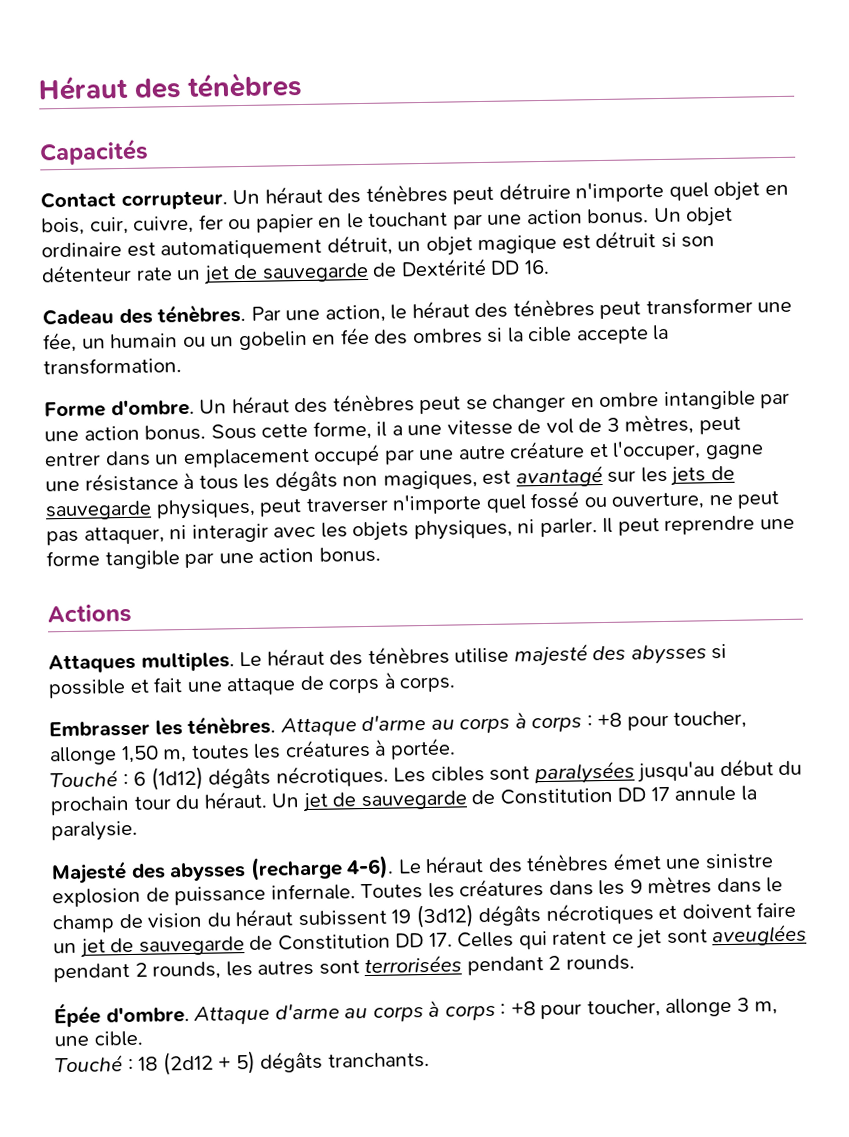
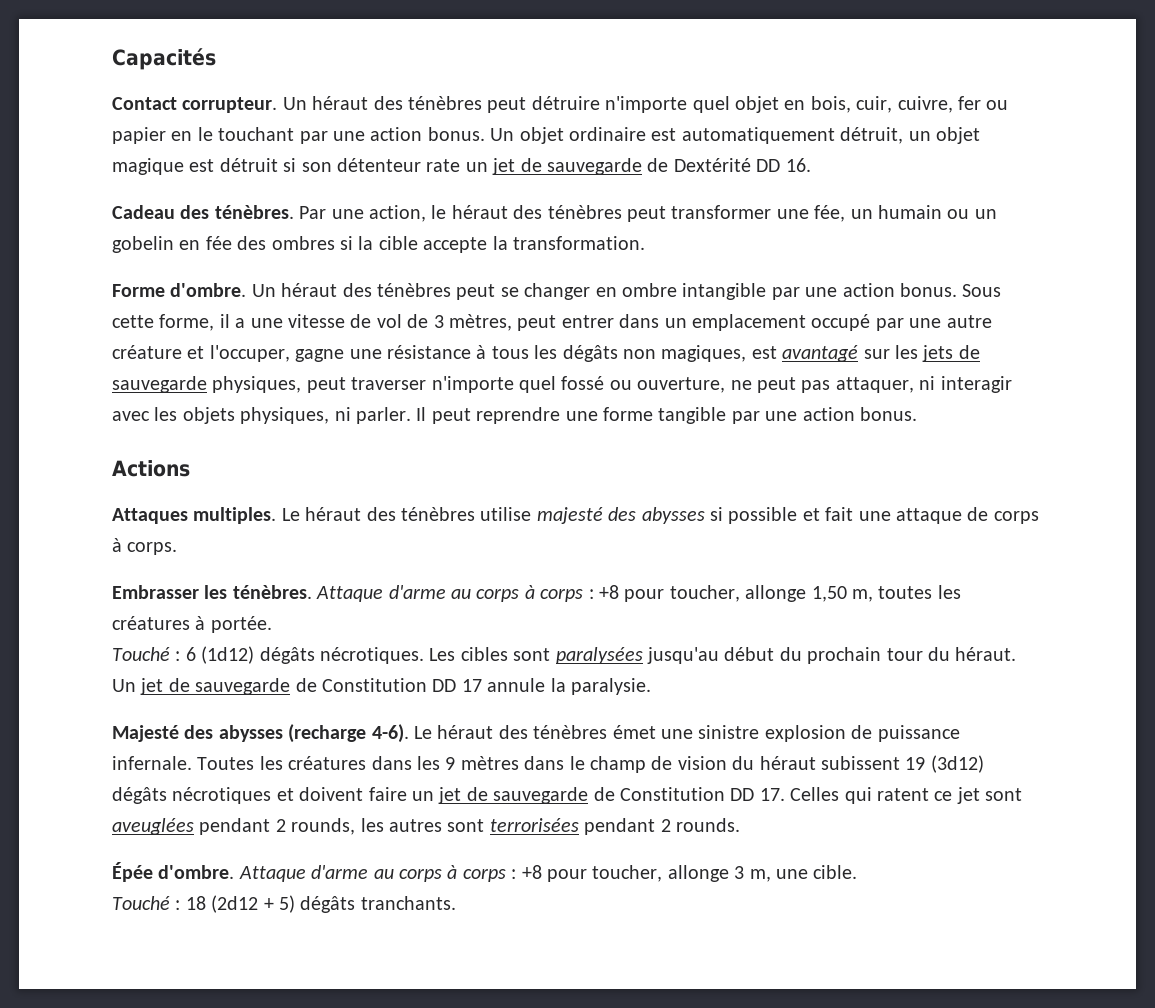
[38,71,302,101] Héraut des ténèbres // -> (112, 59) none

